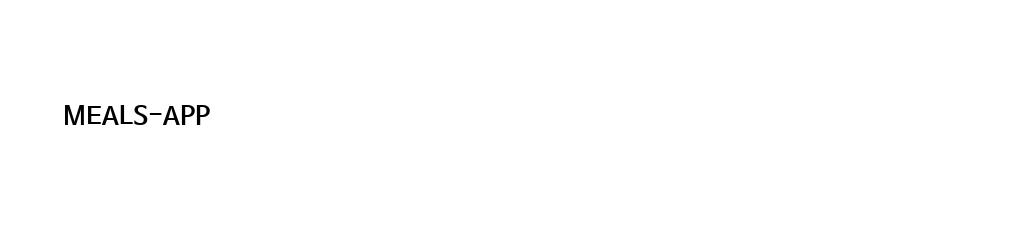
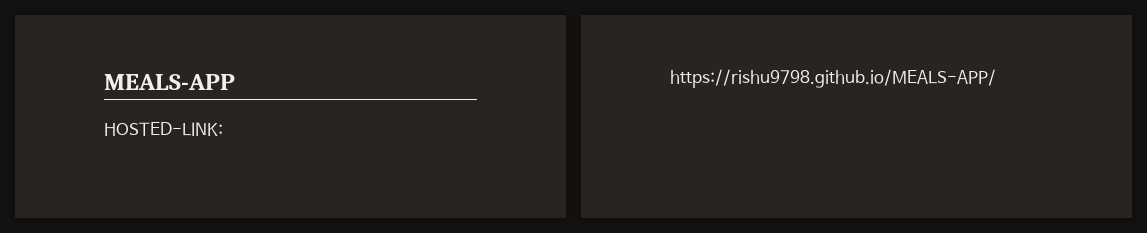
(210, 115) none -> [104,122,223,136] [670,69,996,88] // HOSTED-LINK: https://rishu9798.github.io/MEALS-APP/

